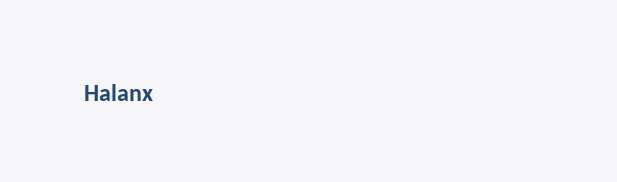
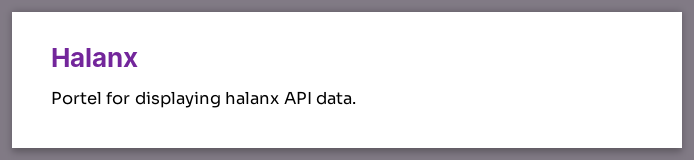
(153, 92) none -> [51,91,357,108] // Portel for displaying halanx API data.

